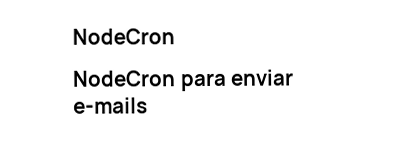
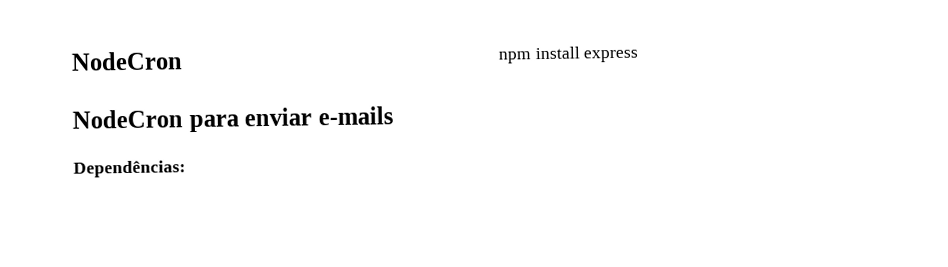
(148, 105) none -> [73,160,186,178] [498,46,639,64] // Dependências: // npm install express

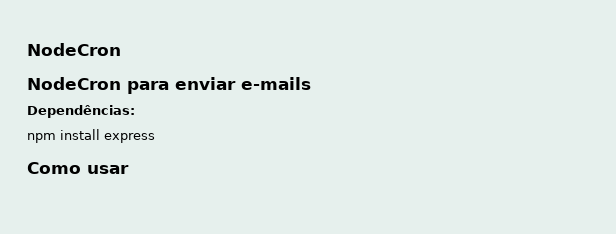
(639, 56) none -> [27,162,129,174] // Como usar

